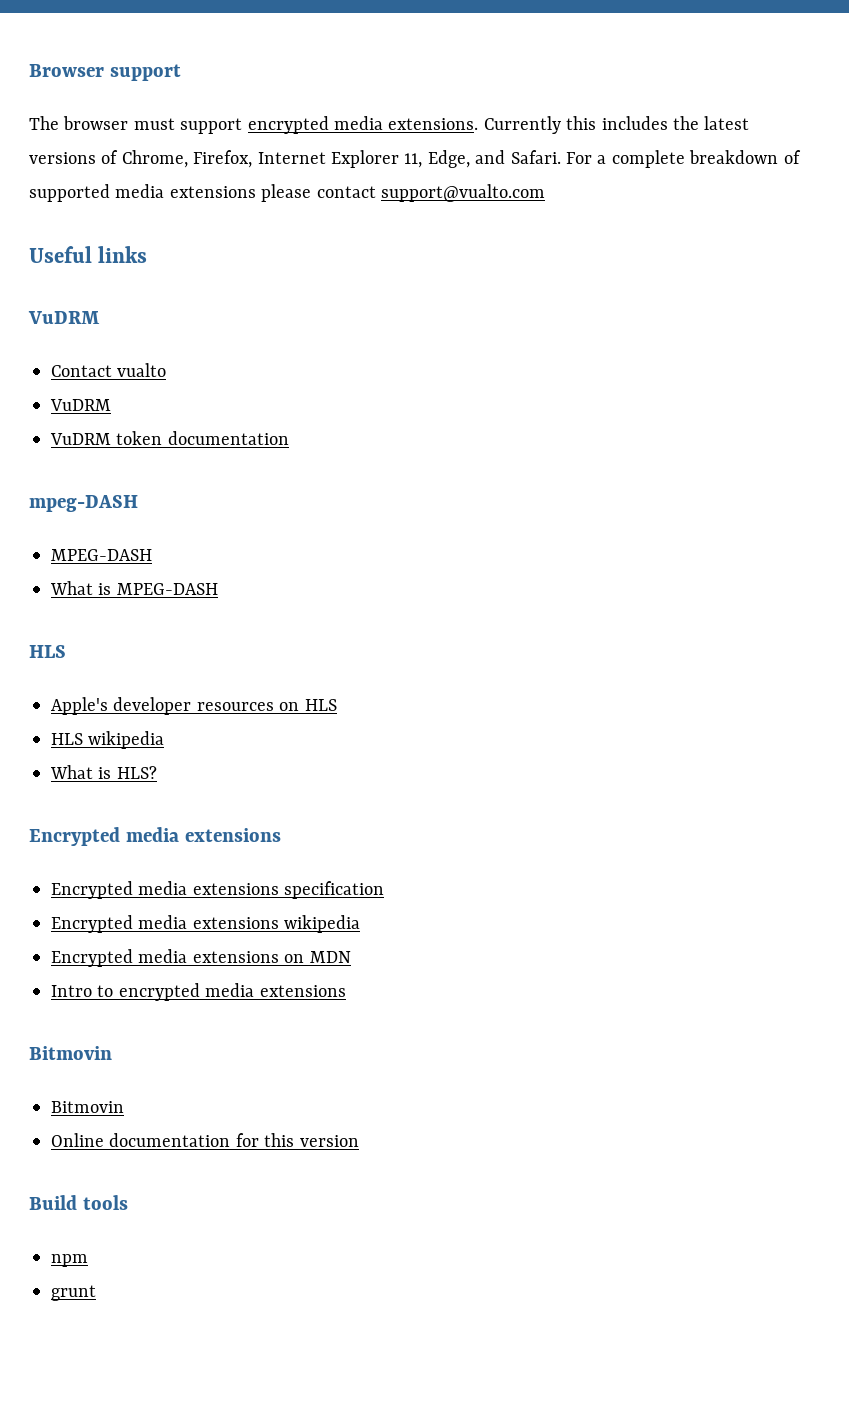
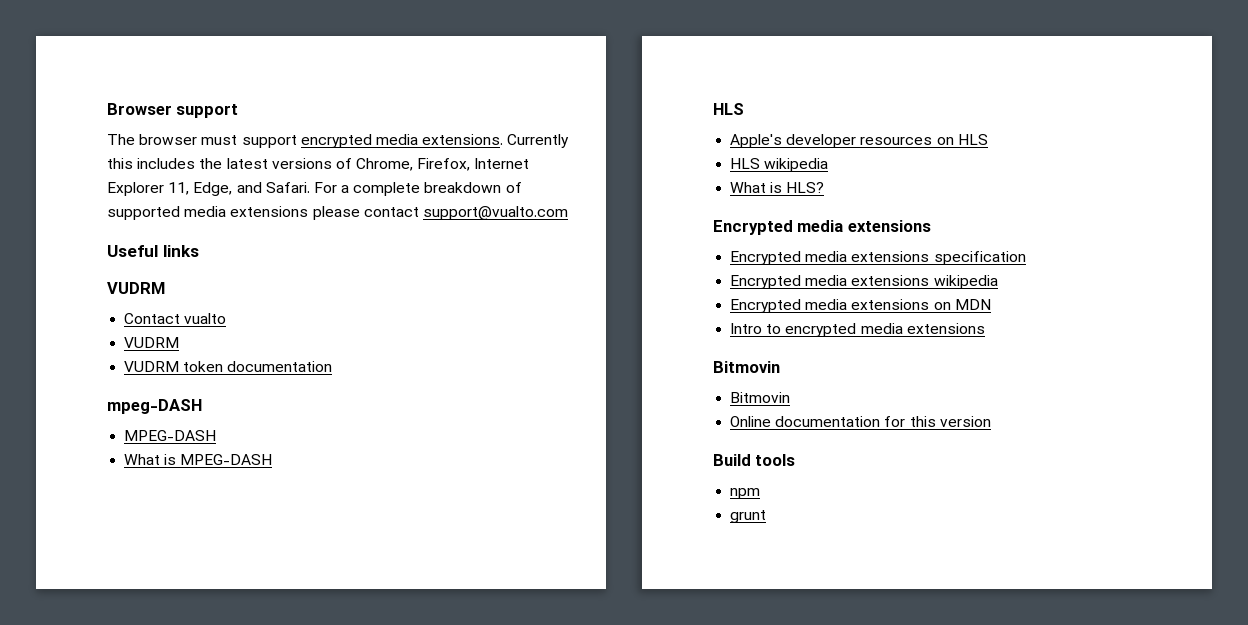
[28,311,100,324] VuDRM -> [107,282,165,294] VUDRM
[50,399,111,411] [50,433,111,445] VuDRM // VuDRM -> [124,337,180,348] [124,361,180,372] VUDRM // VUDRM

